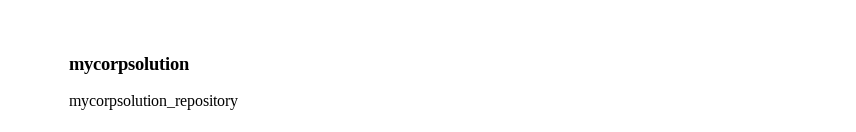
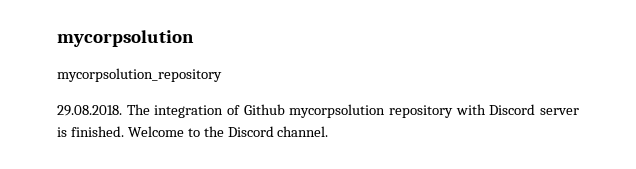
(238, 102) none -> [57,104,579,118] [57,126,329,137] // 29.08.2018. The integration of Github mycorpsolution repository with Discord server is finished. Welcome to the Discord channel.

